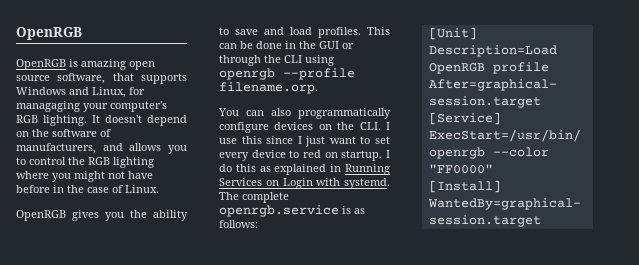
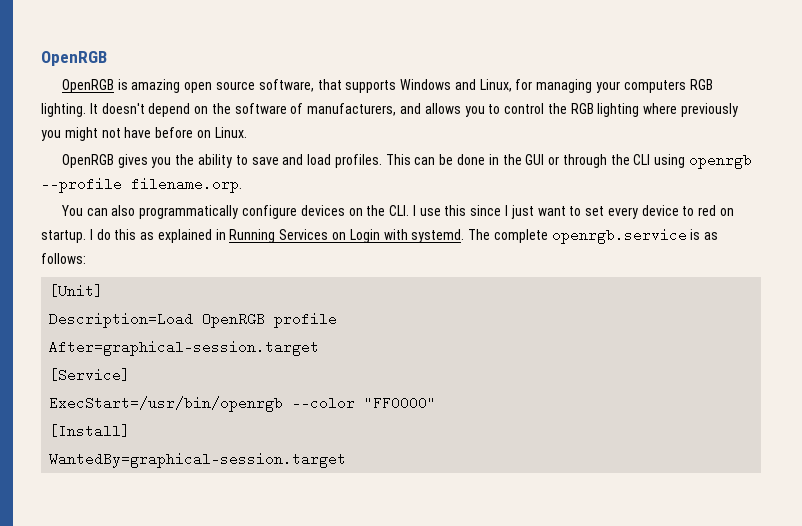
[16,101,167,112] managaging your computer's -> [536,79,686,93] managing your computers
(49, 175) none -> [681,103,739,117] previously
[53,185,123,193] in the case of -> [196,130,211,138] on

